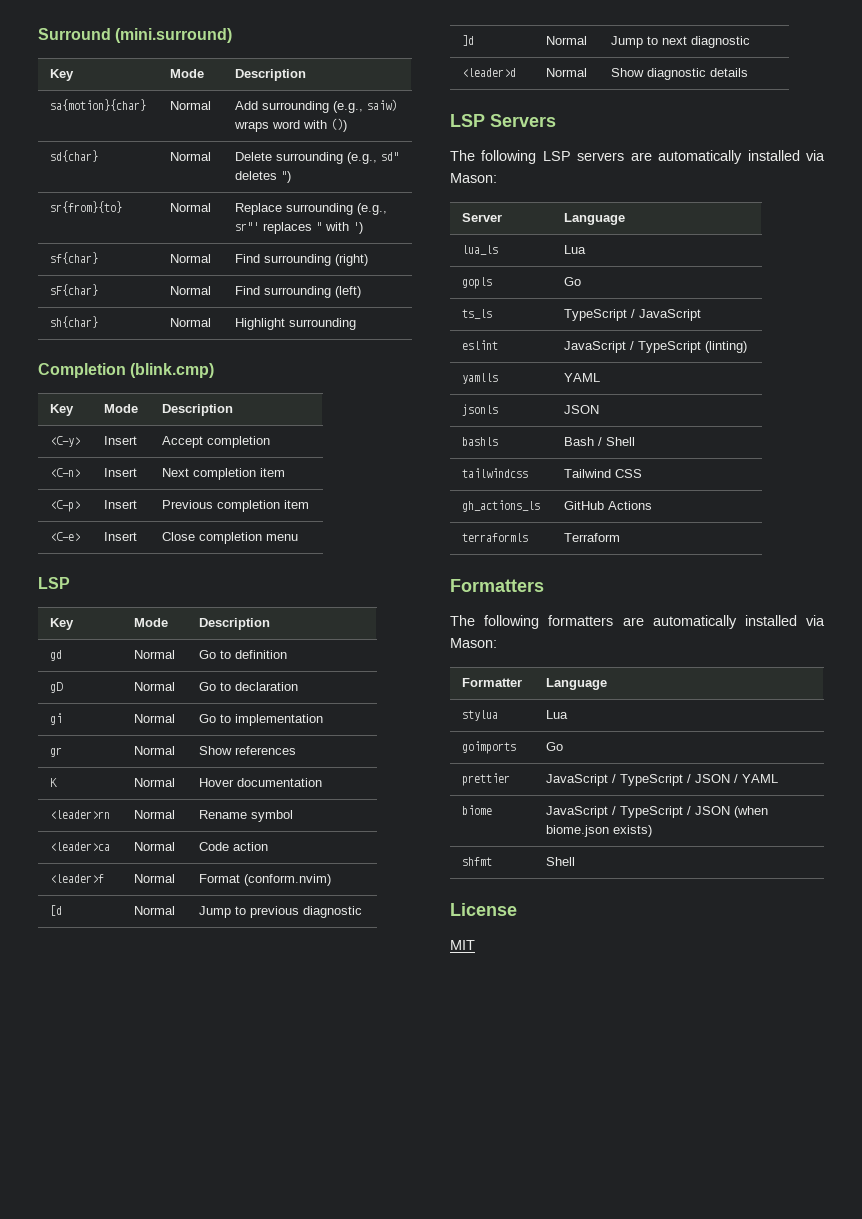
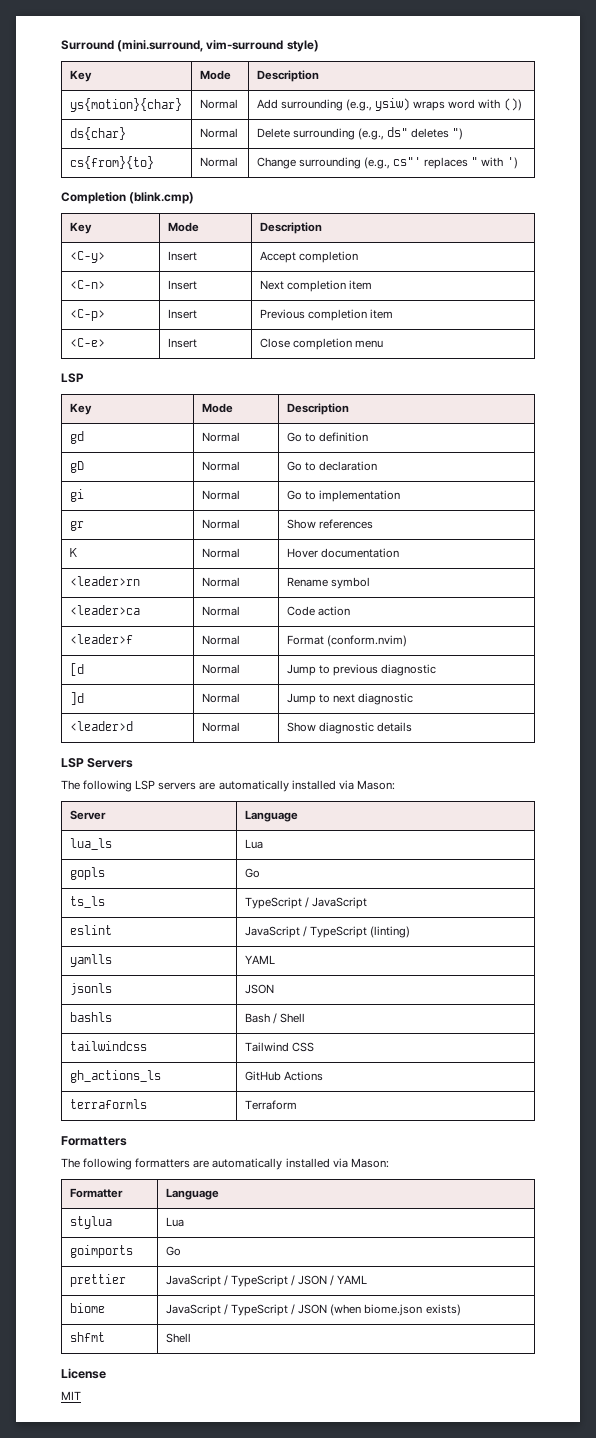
[115,28,233,43] [49,69,74,81] [169,69,204,78] [234,69,306,81] [49,99,146,111] (mini.surround) // Key | Mode | Description // sa{motion}{char} -> [117,40,319,52] [69,70,92,82] [199,70,231,80] [256,70,319,82] [69,98,182,112] (mini.surround, vim-surround style) // Key | Mode | Description // ys{motion}{char}
[366,99,397,111] saiw) -> [375,98,411,111] ysiw)
[49,150,98,162] sd{char} -> [69,127,126,140] ds{char}
[380,152,399,161] sd" -> [387,127,409,137] ds"
[49,201,122,213] [169,203,211,212] [234,203,387,215] [234,222,259,231] sr{from}{to} | Normal | Replace surrounding (e.g., sr"' -> [69,156,154,169] [199,157,238,167] [256,157,422,169] cs{from}{to} | Normal | Change surrounding (e.g., cs"'
[49,252,98,264] [169,254,211,263] [234,254,368,266] [49,284,98,296] [169,286,211,295] [234,286,361,298] [49,316,98,328] [169,318,211,327] [234,318,356,330] // sf{char} | Normal | Find surrounding (right) // sF{char} | Normal | Find surrounding (left) // sh{char} | Normal | Highlight surrounding -> (518, 163) none

